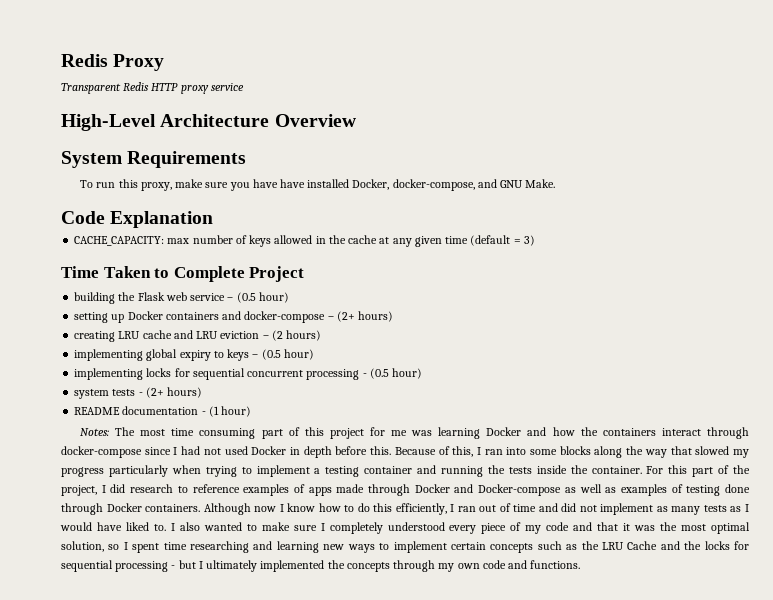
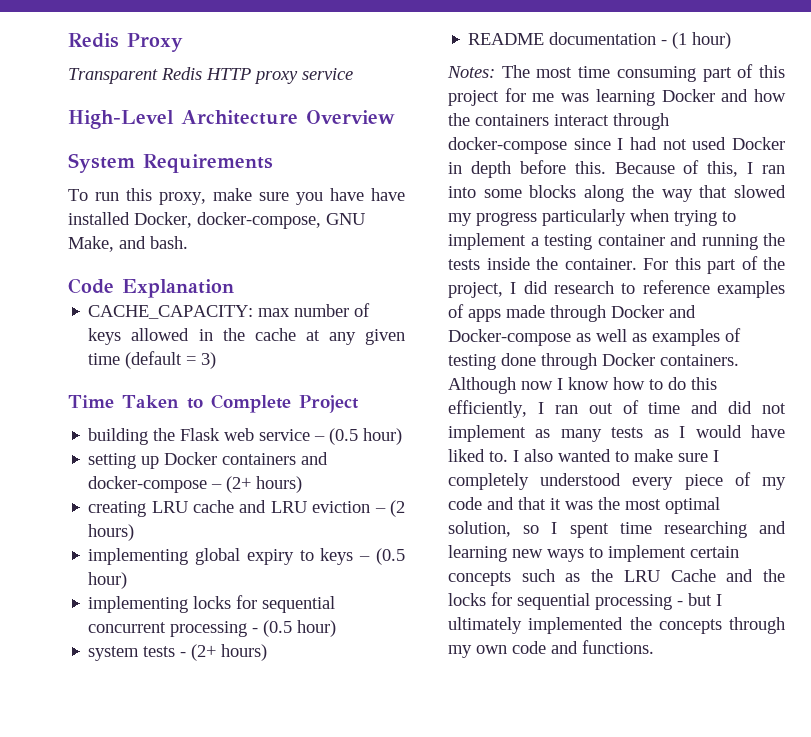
[477,179,556,188] and GNU Make. -> [326,213,365,225] [68,236,188,252] GNU Make, and bash.

